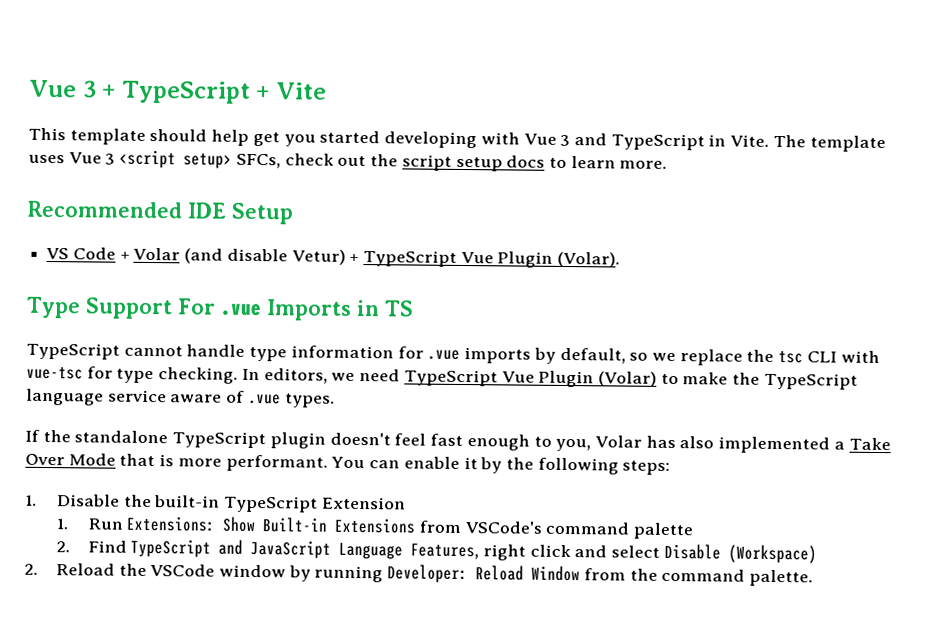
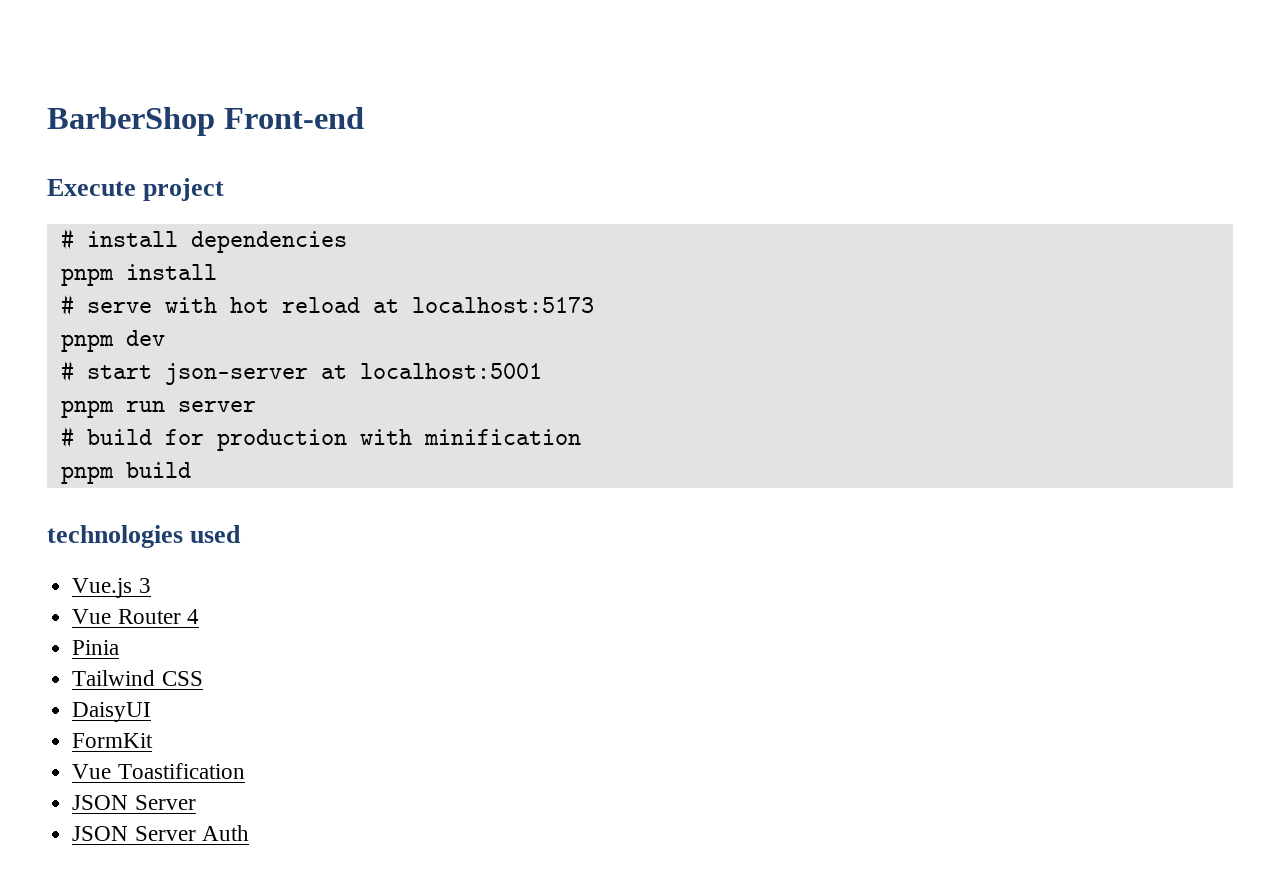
[29,79,328,104] [28,127,886,153] [28,149,668,172] [27,200,294,225] [46,247,621,268] [26,296,414,321] [26,342,880,366] [26,366,858,390] [26,388,335,408] [25,429,891,454] [25,453,671,475] [25,494,406,513] [55,515,694,540] [55,538,817,564] [24,563,814,587] Vue 3 + TypeScript + Vite // This template should help get you started developing with Vue 3 and TypeScript in Vite. The template uses Vue 3 <script setup> SFCs, check out the script setup docs to learn more. // Recommended IDE Setup // VS Code + Volar (and disable Vetur) + TypeScript Vue Plugin (Volar). // Type Support For .vue Imports in TS // TypeScript cannot handle type information for .vue imports by default, so we replace the tsc CLI with vue-tsc for type checking. In editors, we need TypeScript Vue Plugin (Volar) to make the TypeScript language service aware of .vue types. // If the standalone TypeScript plugin doesn't feel fast enough to you, Volar has also implemented a Take Over Mode that is more performant. You can enable it by the following steps: // 1. Disable the built-in TypeScript Extension // 1. Run Extensions: Show Built-in Extensions from VSCode's command palette // 2. Find TypeScript and JavaScript Language Features, right click and select Disable (Workspace) // 2. Reload the VSCode window by running Developer: Reload Window from the command palette. -> [47,107,364,136] [47,178,225,201] [60,228,347,253] [60,264,217,286] [60,294,594,316] [60,330,165,352] [60,360,542,385] [60,400,256,418] [60,426,581,451] [60,462,191,484] [47,525,242,548] [72,578,151,598] [72,609,199,624] [72,640,120,655] [72,670,203,686] [72,702,152,722] [72,733,154,748] [72,763,245,779] [72,795,196,810] [72,825,249,841] BarberShop Front-end // Execute project // # install dependencies // pnpm install // # serve with hot reload at localhost:5173 // pnpm dev // # start json-server at localhost:5001 // pnpm run server // # build for production with minification // pnpm build // technologies used // Vue.js 3 // Vue Router 4 // Pinia // Tailwind CSS // DaisyUI // FormKit // Vue Toastification // JSON Server // JSON Server Auth

